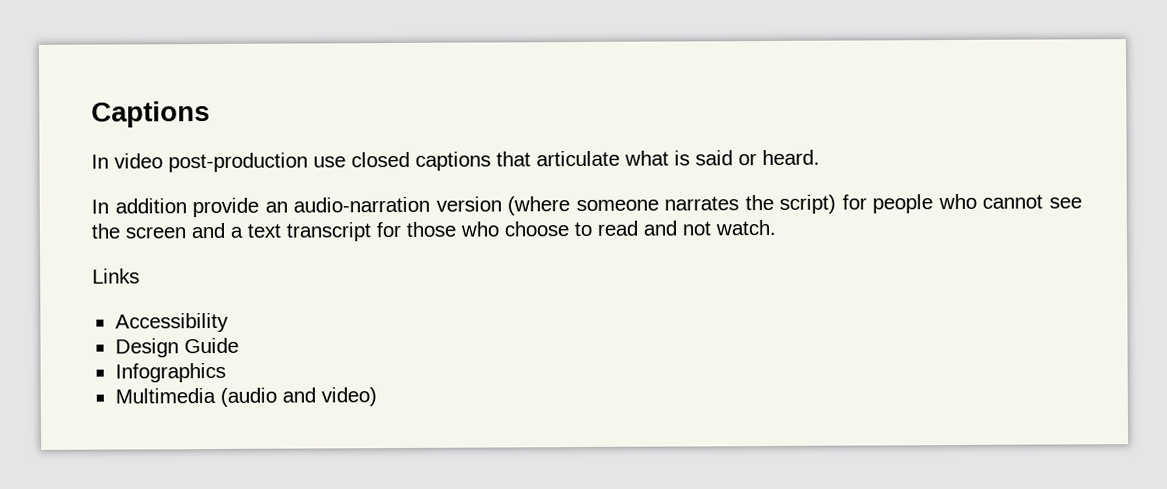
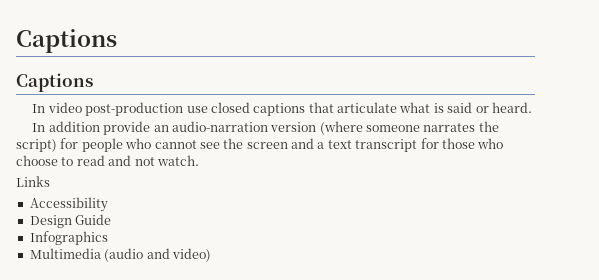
[91,101,210,128] Captions -> [16,29,117,53] [16,73,93,92] Captions // Captions

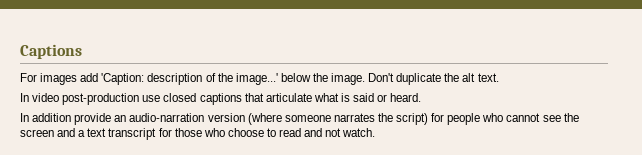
[16,29,117,53] [16,73,93,92] Captions // Captions -> [20,44,82,59] [20,73,499,85] Captions // For images add 'Caption: description of the image...' below the image. Don't duplicate the alt text.
[16,176,50,187] [29,197,108,212] [29,214,112,228] [29,231,108,245] [29,248,211,262] // Links // Accessibility // Design Guide // Infographics // Multimedia (audio and video) -> (376, 132) none

